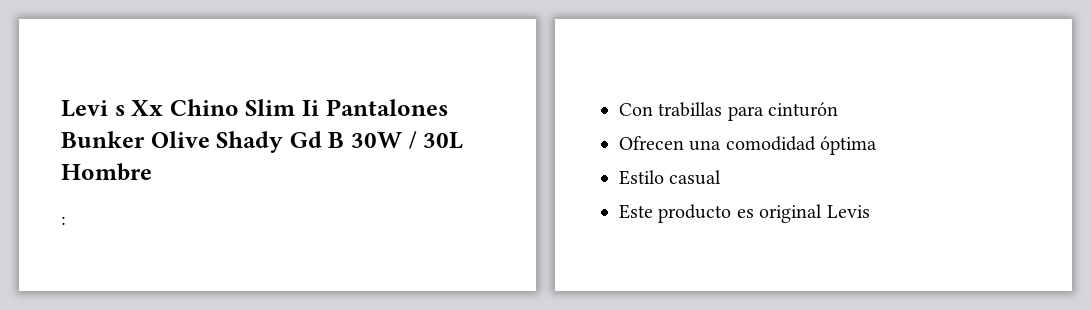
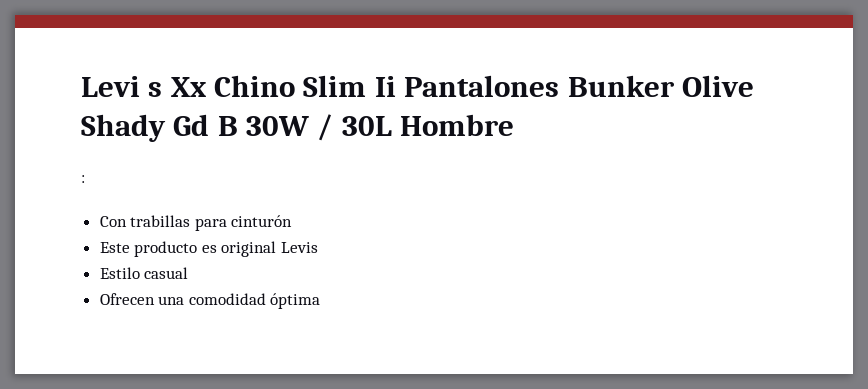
[619,136,878,155] [619,170,722,185] // Ofrecen una comodidad óptima // Estilo casual -> (293, 221) none
(870, 211) none -> [99,267,189,279] [99,293,321,309] // Estilo casual // Ofrecen una comodidad óptima

